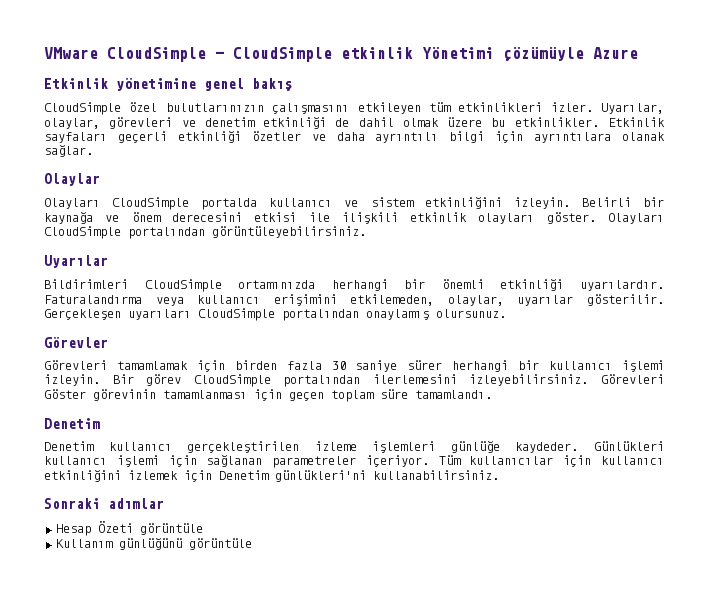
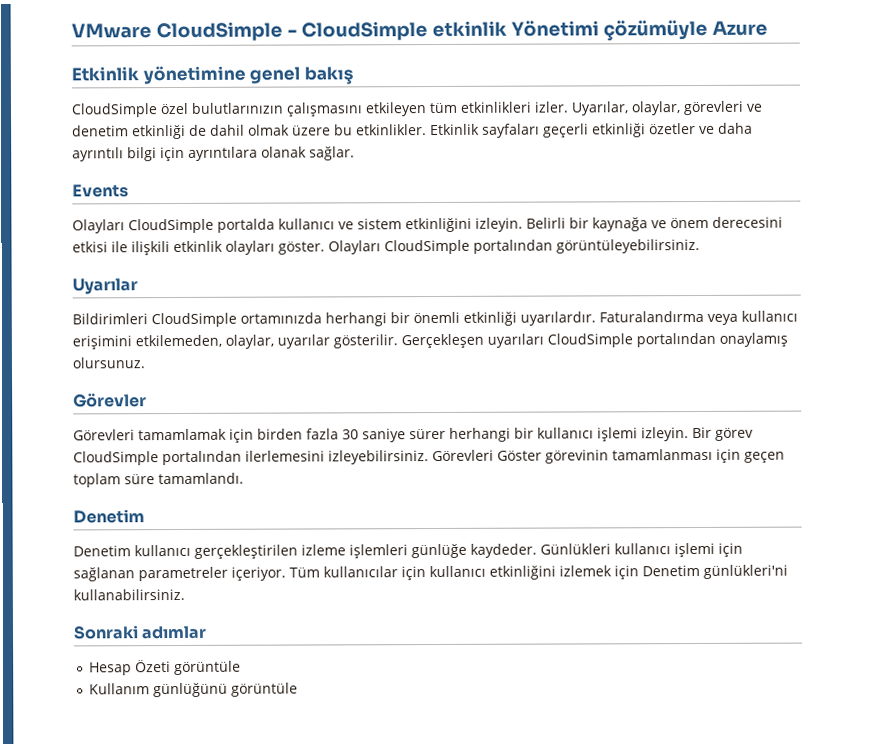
[44,173,100,186] Olaylar -> [72,184,129,198] Events

